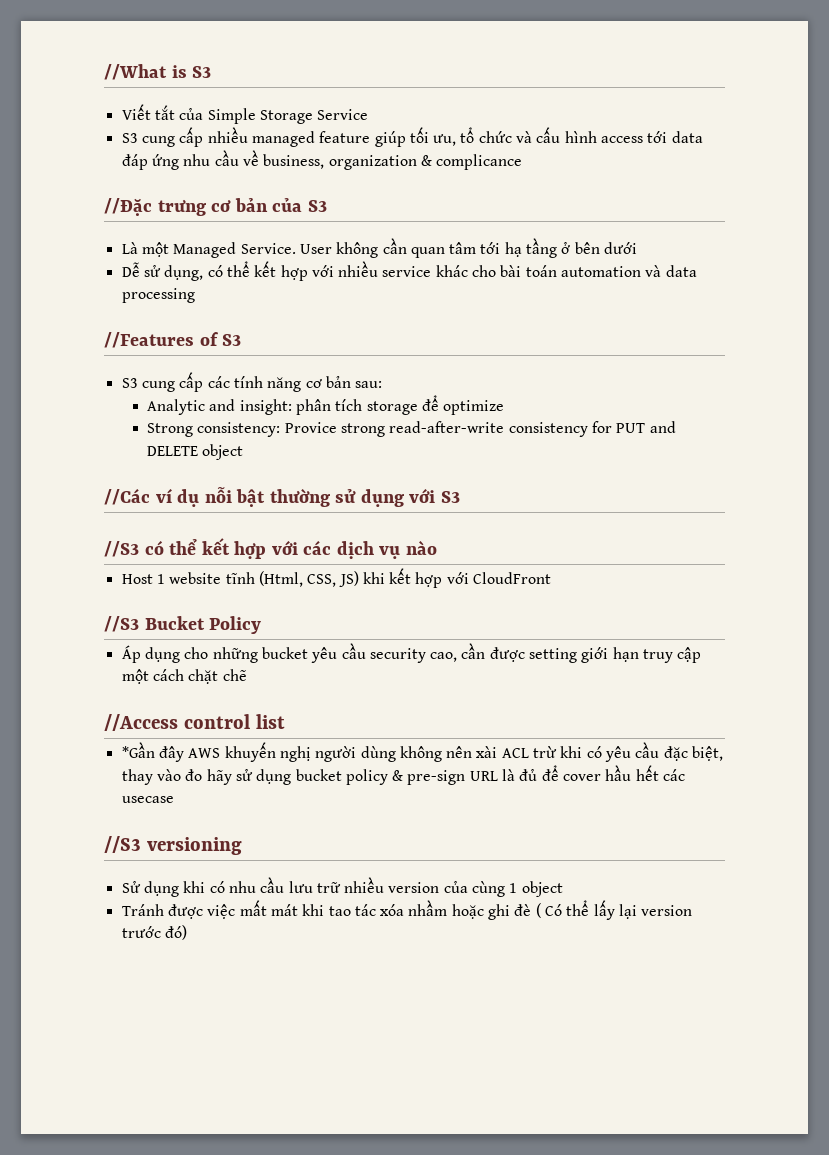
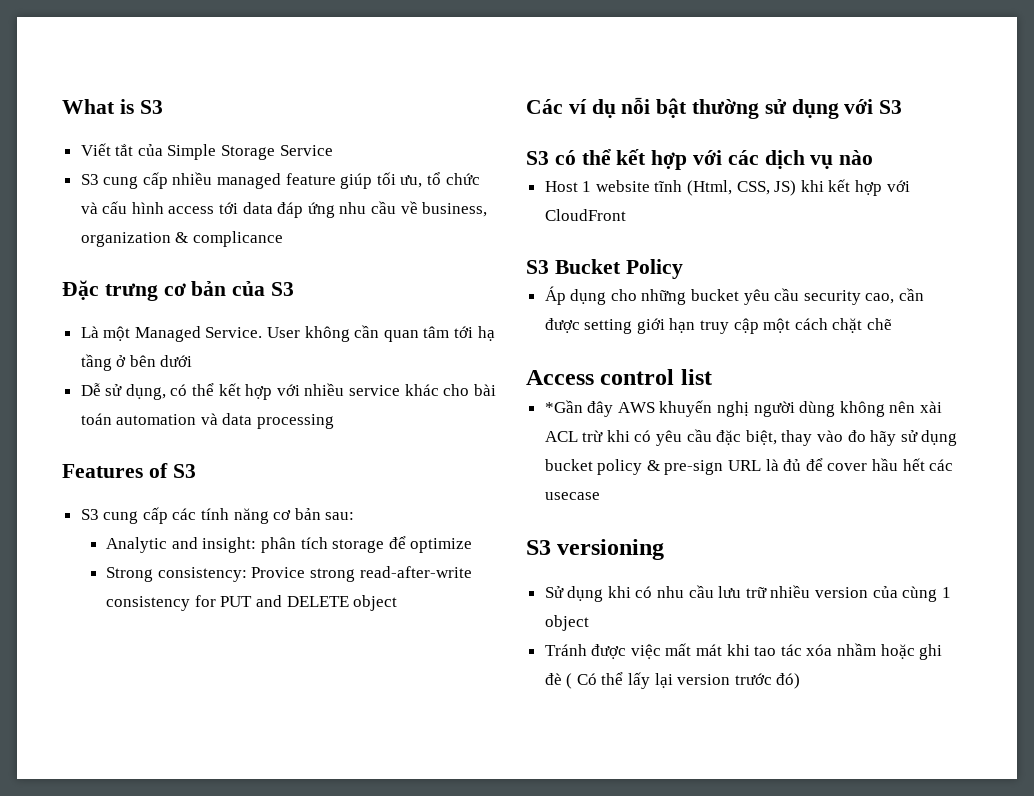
[104,64,167,80] //What -> [62,99,115,114] What
[104,198,152,216] //Đặc -> [62,280,99,300] Đặc
[104,332,194,348] //Features -> [62,464,143,478] Features
[104,488,150,505] //Các -> [526,99,563,114] Các
[104,541,139,557] //S3 -> [526,151,549,165] S3
[104,616,139,632] //S3 -> [526,260,549,274] S3
[104,714,178,731] //Access -> [526,370,594,385] Access
[104,836,141,853] //S3 -> [526,540,551,555] S3

